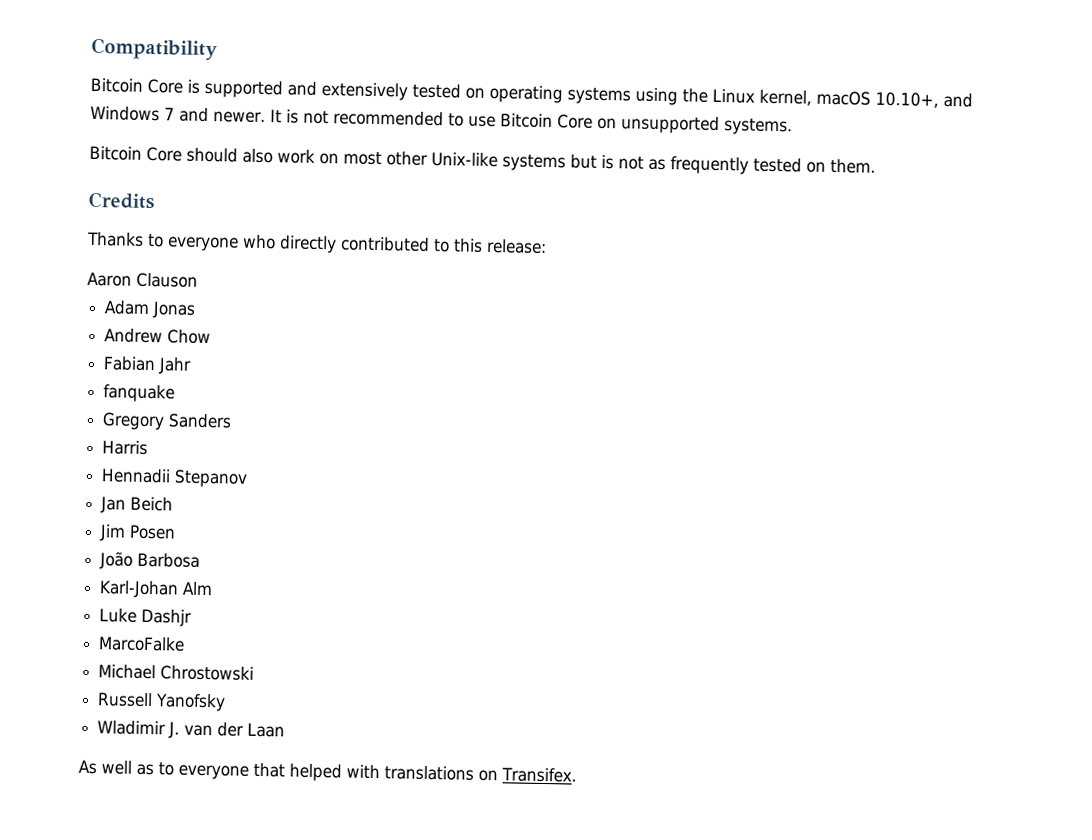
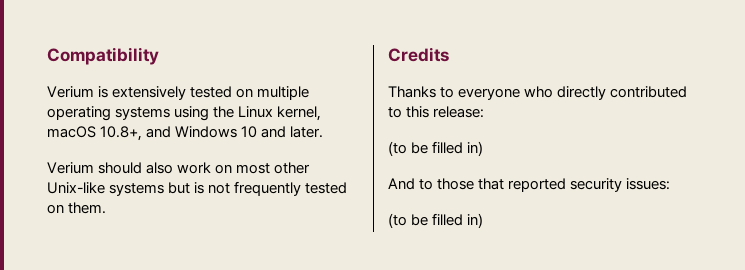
[90,77,317,99] Bitcoin Core is supported and -> [47,86,109,98] Verium is
(485, 93) none -> [257,86,310,100] multiple
[875,91,939,108] 10.10+, -> [100,126,143,141] 10.8+,
[164,107,793,136] [89,145,182,162] 7 and newer. It is not recommended to use Bitcoin Core on unsupported systems. // Bitcoin Core -> [241,126,324,138] [47,162,94,174] 10 and later. // Verium
[648,158,666,171] as -> (231, 188) none
[87,271,198,288] [104,300,197,319] [104,328,212,345] [103,356,193,375] [103,384,176,403] [102,412,233,431] [102,440,149,455] [101,468,249,488] [100,496,174,514] [99,524,177,542] [99,551,201,570] [99,580,214,599] [99,608,193,627] [98,636,186,652] [98,664,255,681] [97,692,227,712] [97,720,286,739] [78,759,577,783] Aaron Clauson // Adam Jonas // Andrew Chow // Fabian Jahr // fanquake // Gregory Sanders // Harris // Hennadii Stepanov // Jan Beich // Jim Posen // João Barbosa // Karl-Johan Alm // Luke Dashjr // MarcoFalke // Michael Chrostowski // Russell Yanofsky // Wladimir J. van der Laan // As well as to everyone that helped with translations on Transifex. -> [388,141,484,156] [388,178,671,192] [388,213,484,228] (to be filled in) // And to those that reported security issues: // (to be filled in)

